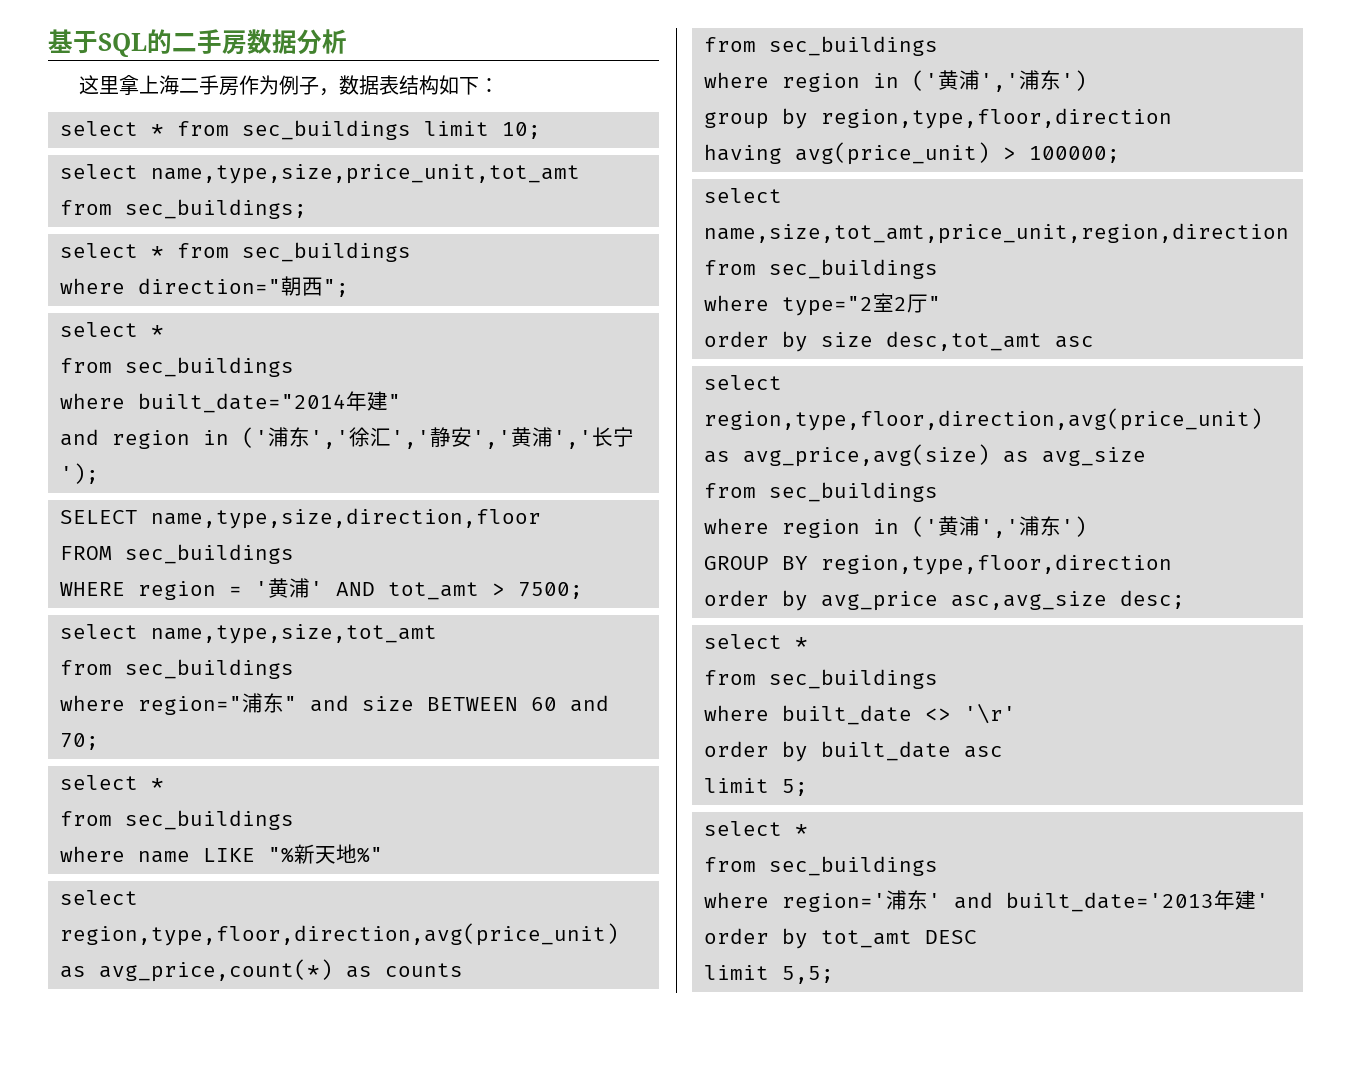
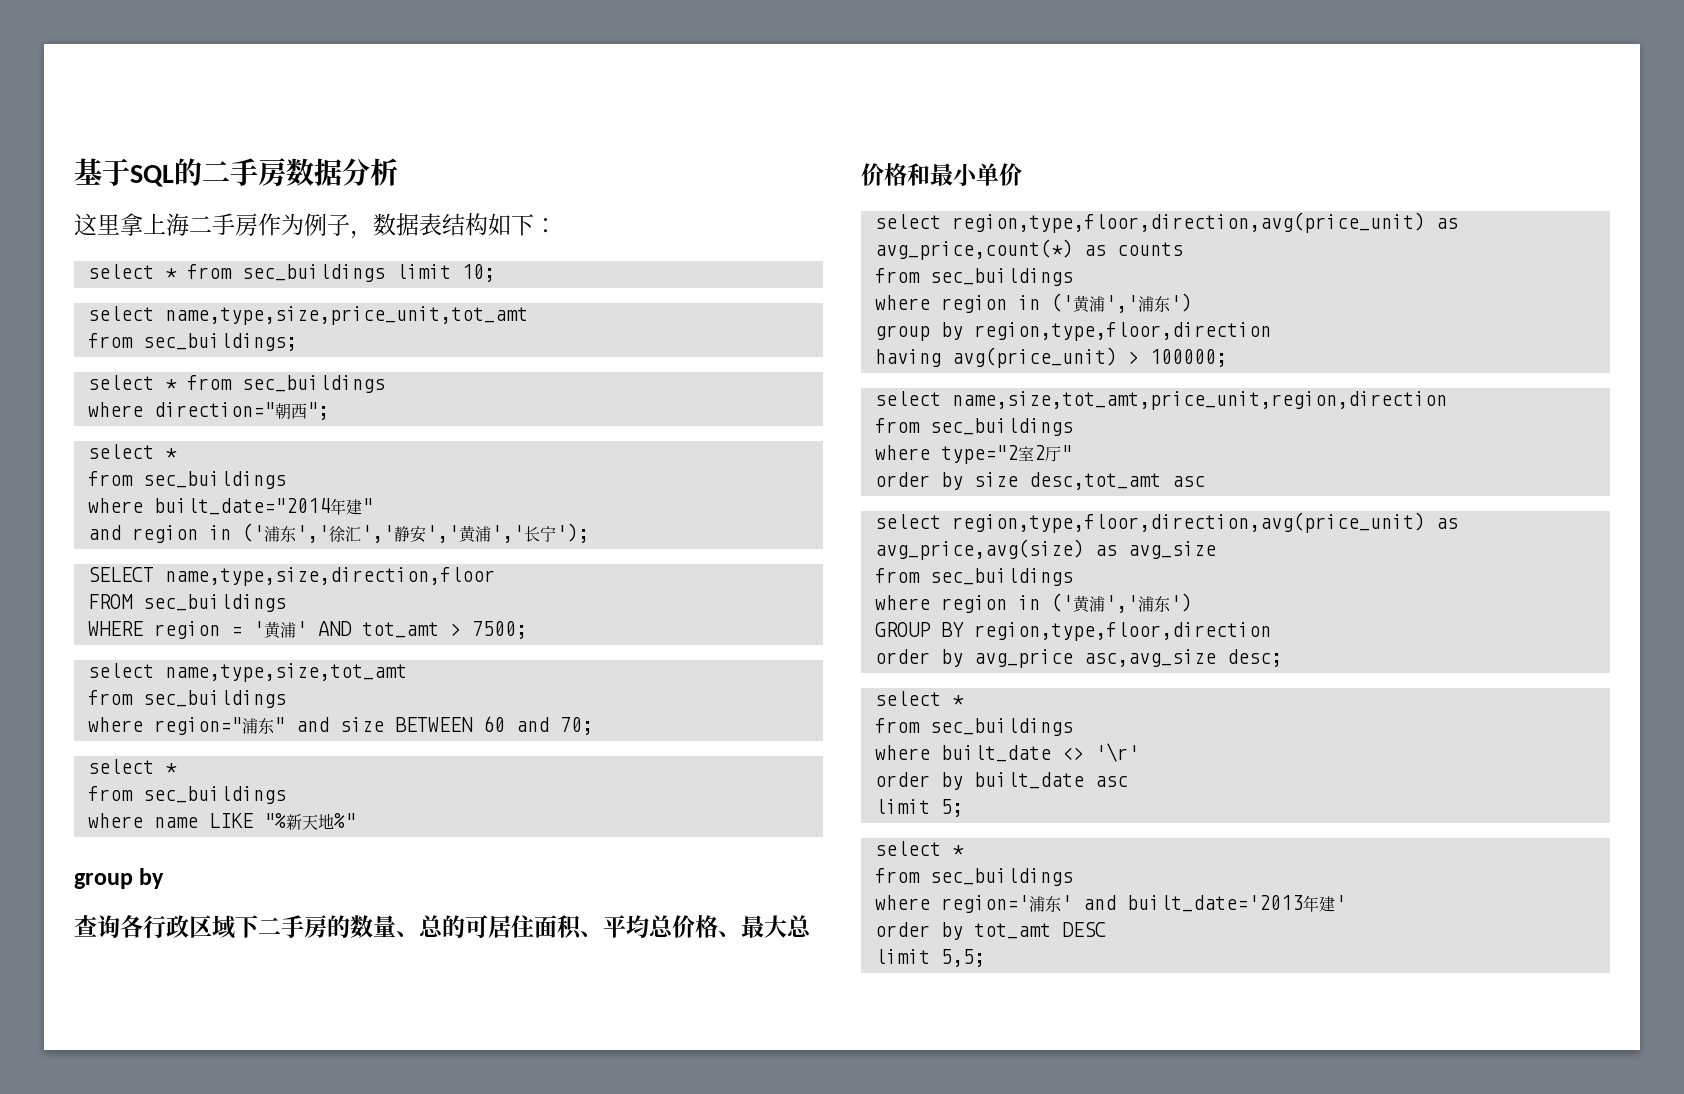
(383, 855) none -> [74,868,165,889] [74,915,812,940] [861,163,1022,186] // group by // 查询各行政区域下二手房的数量、总的可居住面积、平均总价格、最大总价格和最小单价

